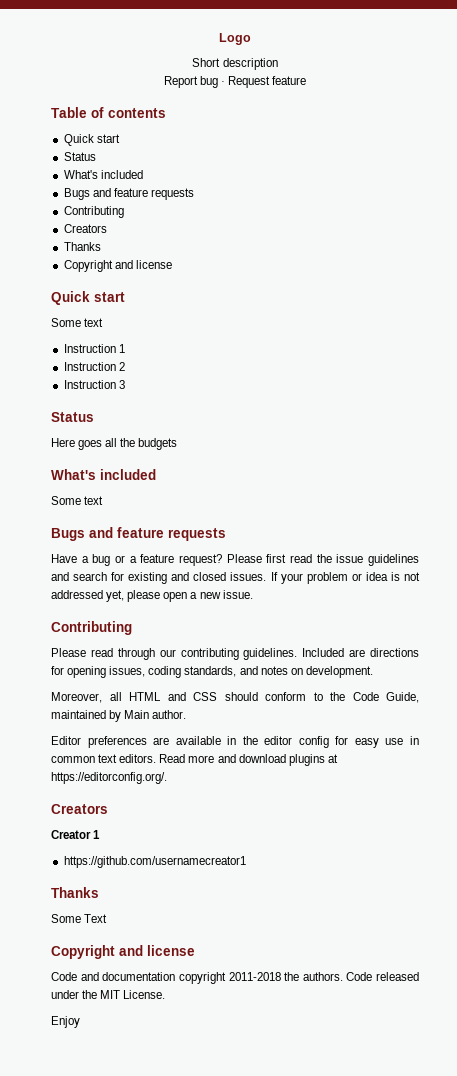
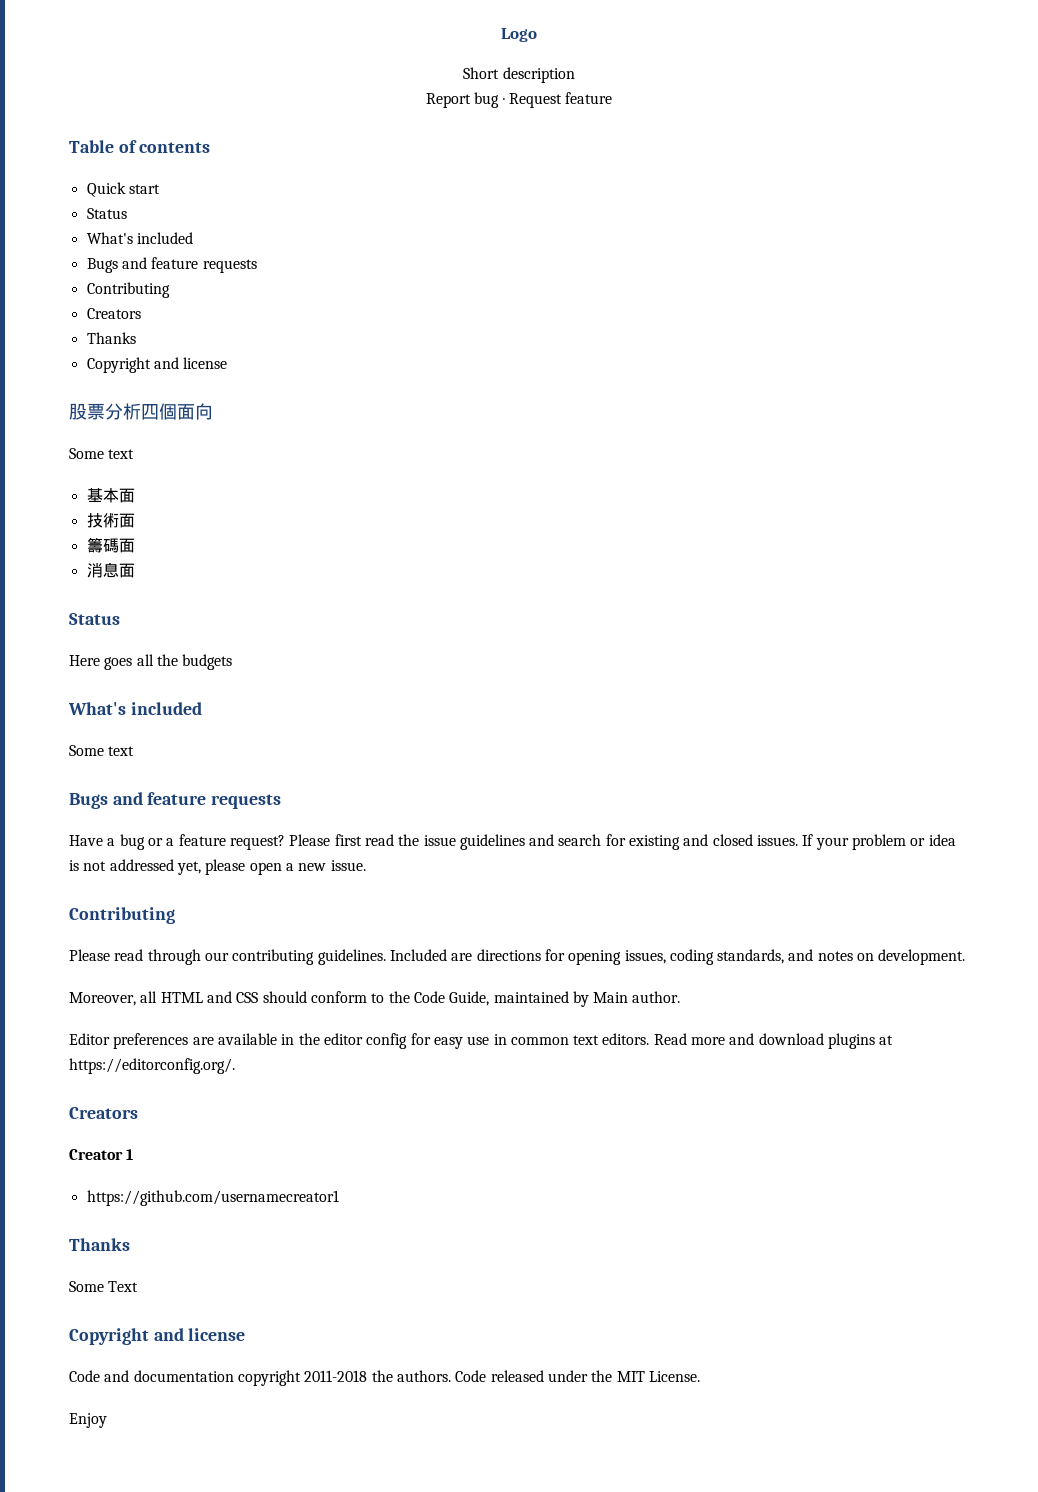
[51,291,125,305] [51,318,104,327] [63,344,125,353] [63,362,125,371] [63,380,125,389] Quick start // Some text // Instruction 1 // Instruction 2 // Instruction 3 -> [69,403,213,420] [69,448,135,459] [86,488,135,503] [86,513,135,528] [86,537,135,553] [86,562,135,578] 股票分析四個面向 // Some text // 基本面 // 技術面 // 籌碼面 // 消息面

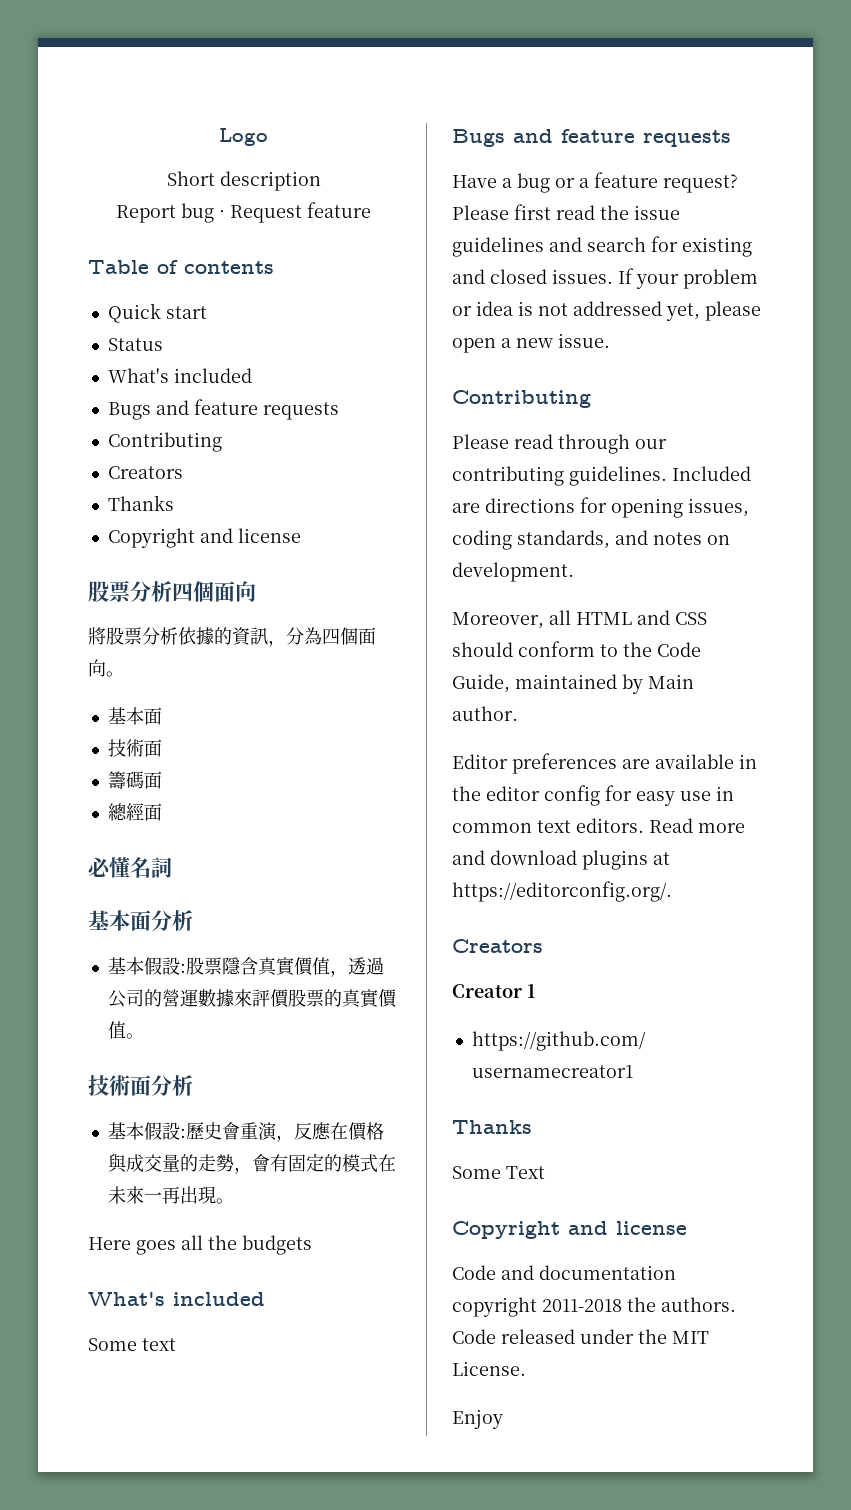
[69,448,135,459] Some text -> [88,627,376,647] [88,659,124,677] 將股票分析依據的資訊，分為四個面向。
[86,562,135,578] [69,613,120,625] 消息面 // Status -> [107,803,162,821] [88,857,172,878] [88,910,193,931] [107,957,384,977] [107,989,398,1008] [107,1021,144,1039] [88,1075,193,1096] [107,1122,384,1142] [107,1153,396,1174] [107,1186,234,1204] 總經面 // 必懂名詞 // 基本面分析 // 基本假設:股票隱含真實價值，透過公司的營運數據來評價股票的真實價值。 // 技術面分析 // 基本假設:歷史會重演，反應在價格與成交量的走勢，會有固定的模式在未來一再出現。

